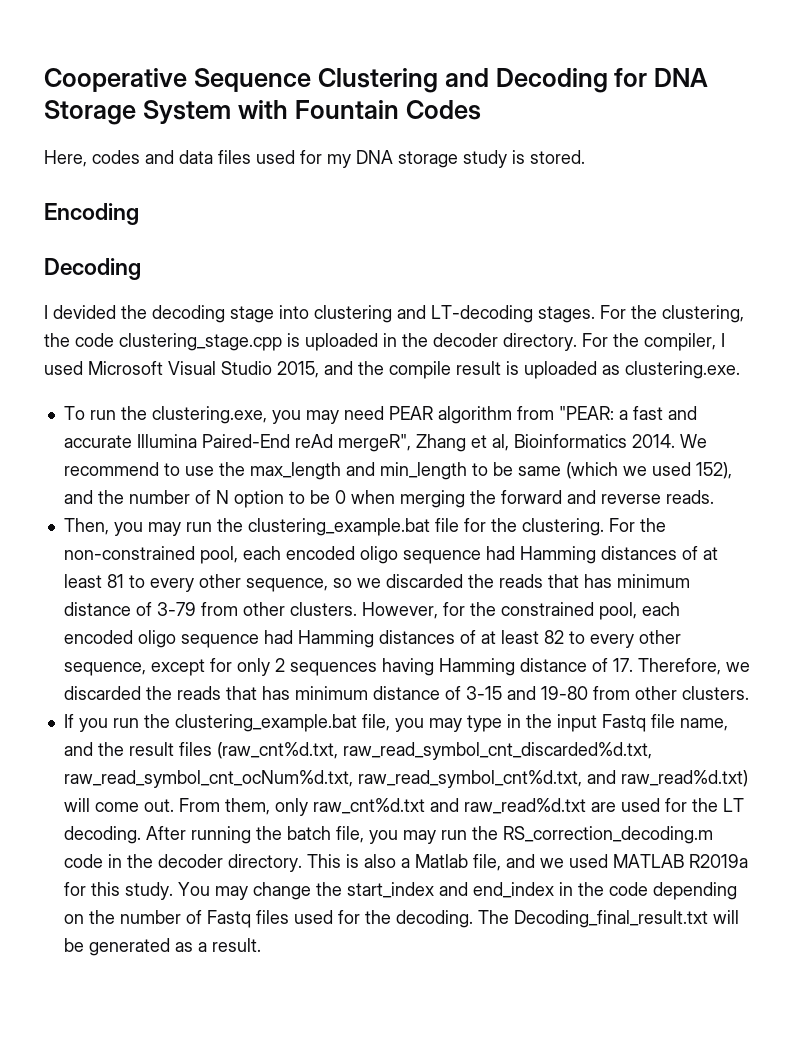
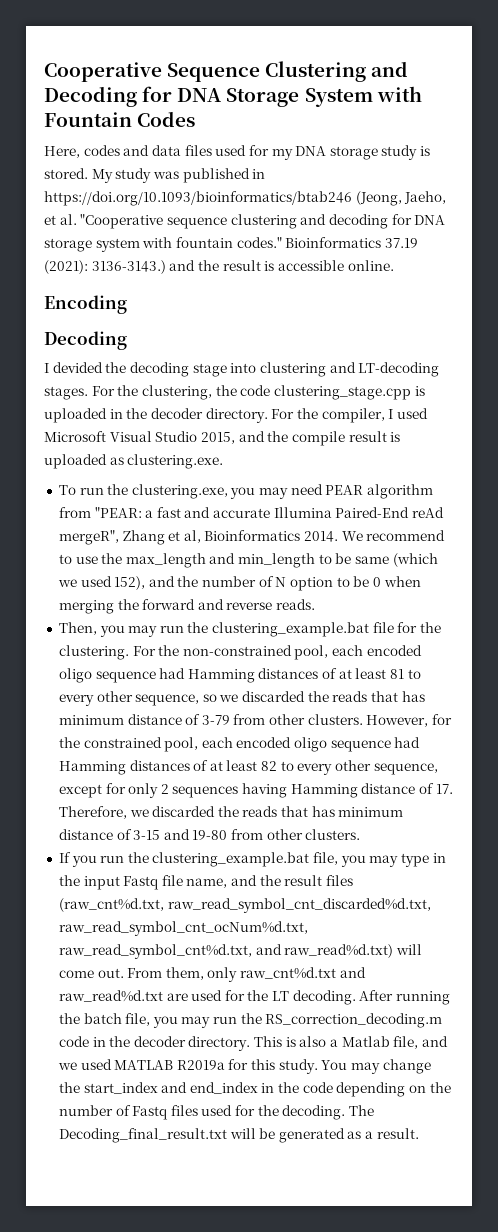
(585, 157) none -> [91,168,266,183] [44,191,447,206] [44,214,446,229] [44,237,418,252] [44,260,394,274] My study was published in https://doi.org/10.1093/bioinformatics/btab246 (Jeong, Jaeho, et al. "Cooperative sequence clustering and decoding for DNA storage system with fountain codes." Bioinformatics 37.19 (2021): 3136-3143.) and the result is accessible online.

